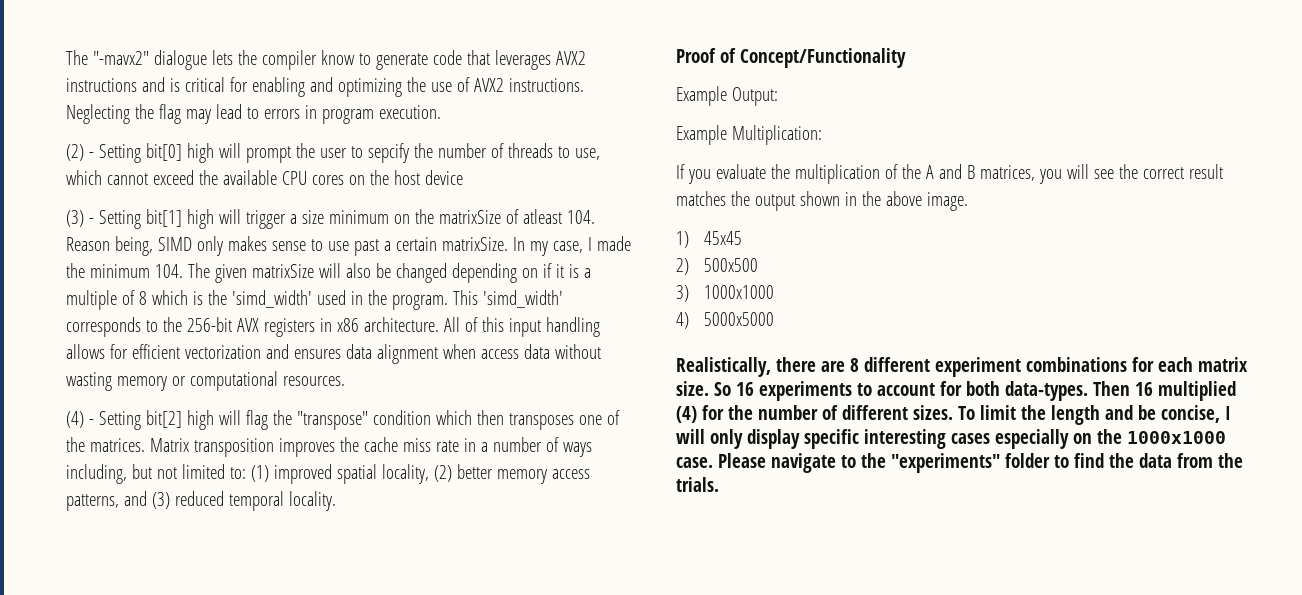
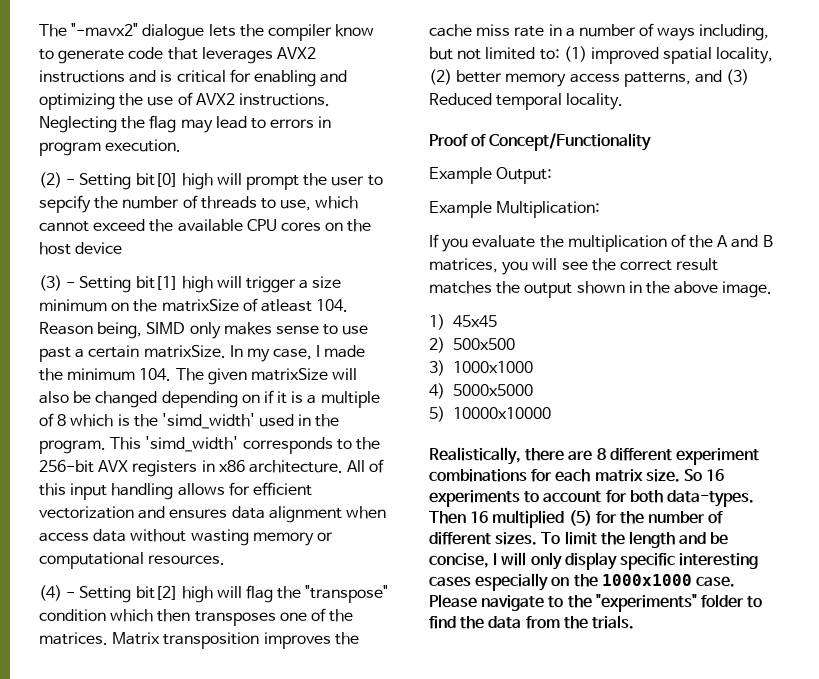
[174,491,224,506] reduced -> [429,93,492,106] Reduced
(775, 319) none -> [429,406,552,422] // 5) 10000x10000
[676,406,697,423] (4) -> [568,510,592,526] (5)

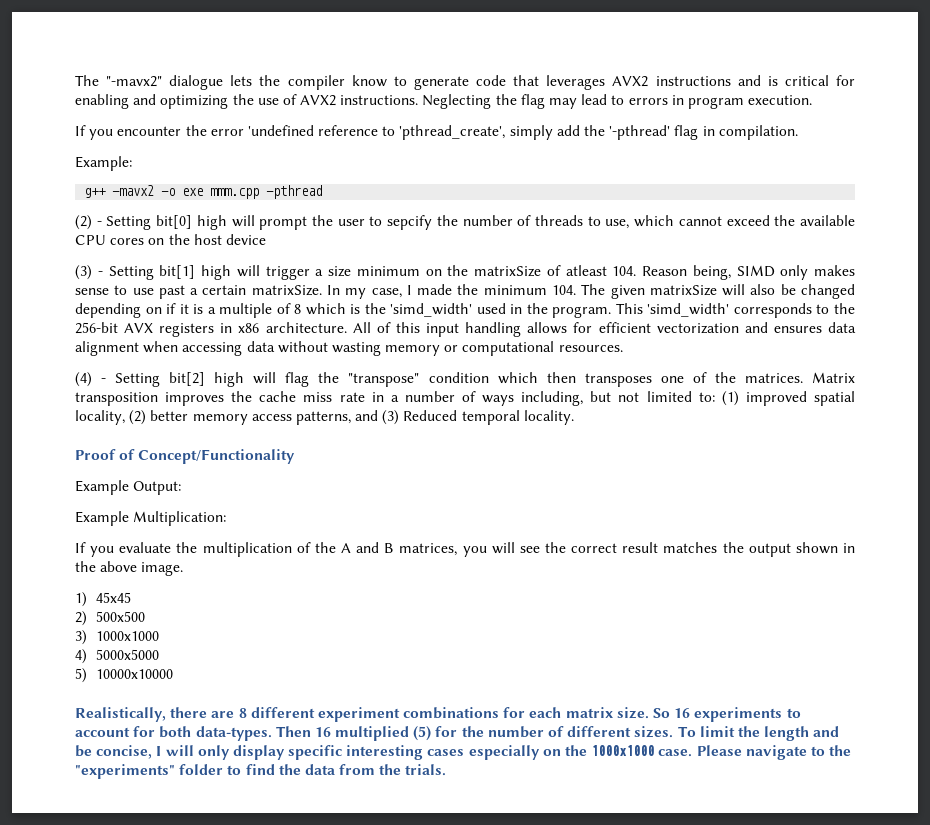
(182, 145) none -> [75,125,798,140] [75,156,132,171] [84,185,323,199] // If you encounter the error 'undefined reference to 'pthread_create', simply add the '-pthread' flag in compilation. // Example: // g++ -mavx2 -o exe mmm.cpp -pthread
[39,532,89,542] access -> [182,342,243,356] accessing

